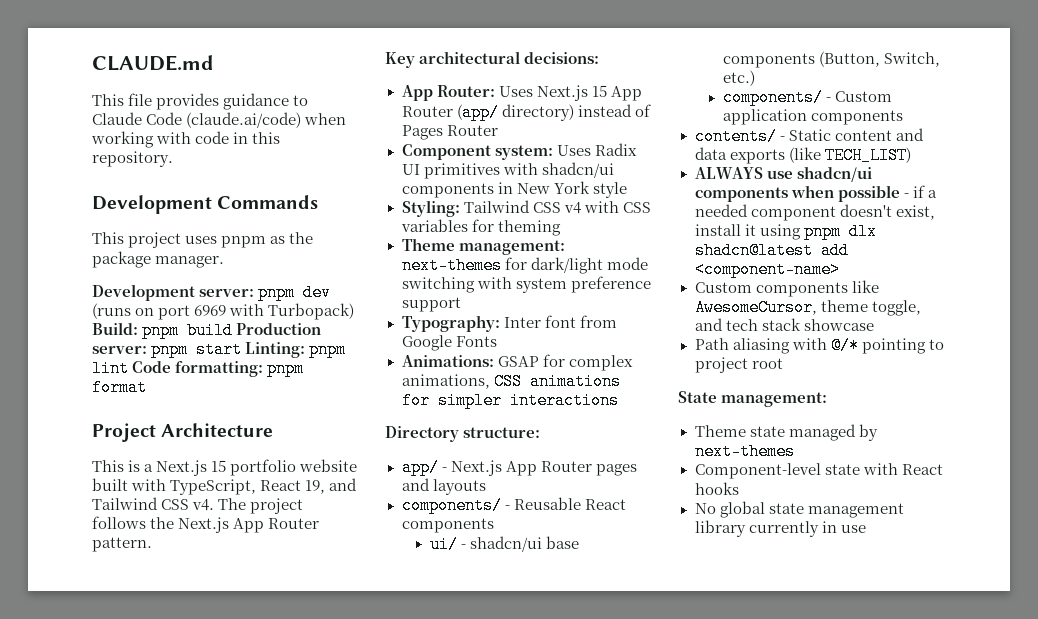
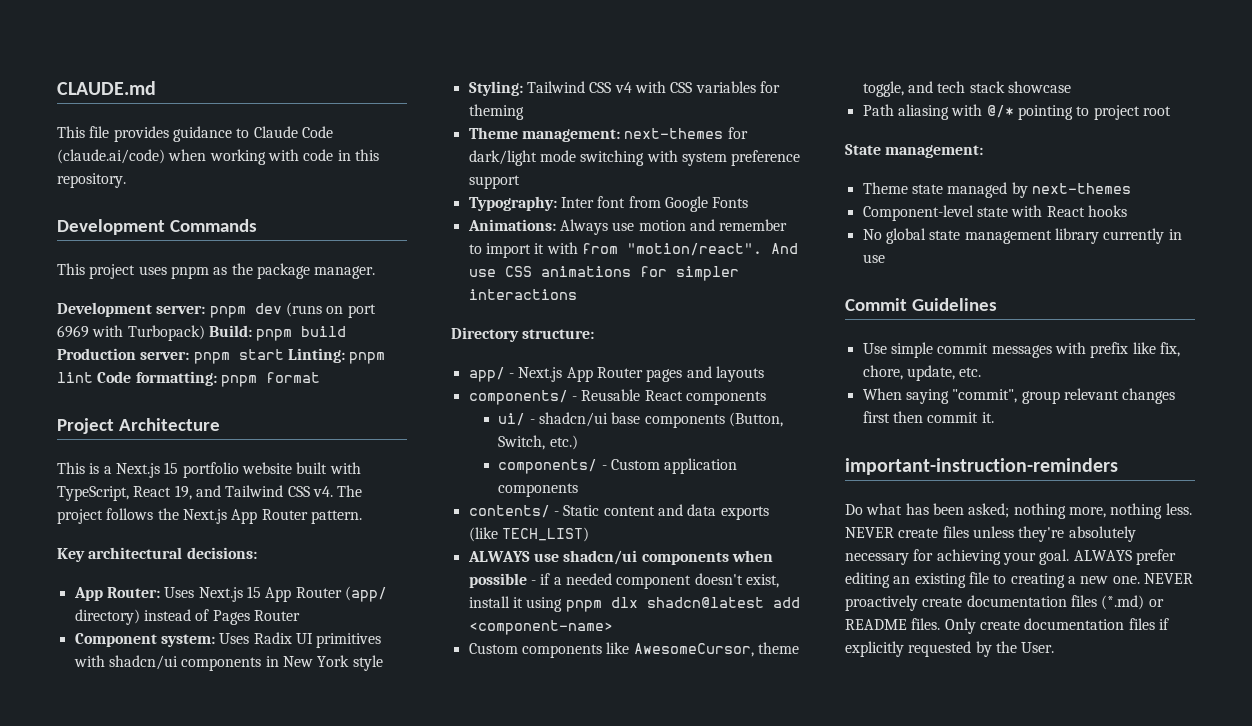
[497,354,633,371] [401,374,490,389] GSAP for complex animations, -> [559,219,788,235] [468,242,798,258] [468,269,496,277] Always use motion and remember to import it with from "motion/react". And use
(866, 529) none -> [845,298,997,311] [862,342,1180,358] [862,365,982,381] [862,388,1176,404] [862,411,994,423] [845,458,1118,475] [845,503,1192,519] [845,526,1136,542] [845,549,1176,565] [845,572,1193,588] [845,595,1164,611] [845,618,1169,634] [845,641,1055,657] // Commit Guidelines // Use simple commit messages with prefix like fix, chore, update, etc. // When saying "commit", group relevant changes first then commit it. // important-instruction-reminders // Do what has been asked; nothing more, nothing less. NEVER create files unless they're absolutely necessary for achieving your goal. ALWAYS prefer editing an existing file to creating a new one. NEVER proactively create documentation files (*.md) or README files. Only create documentation files if explicitly requested by the User.

